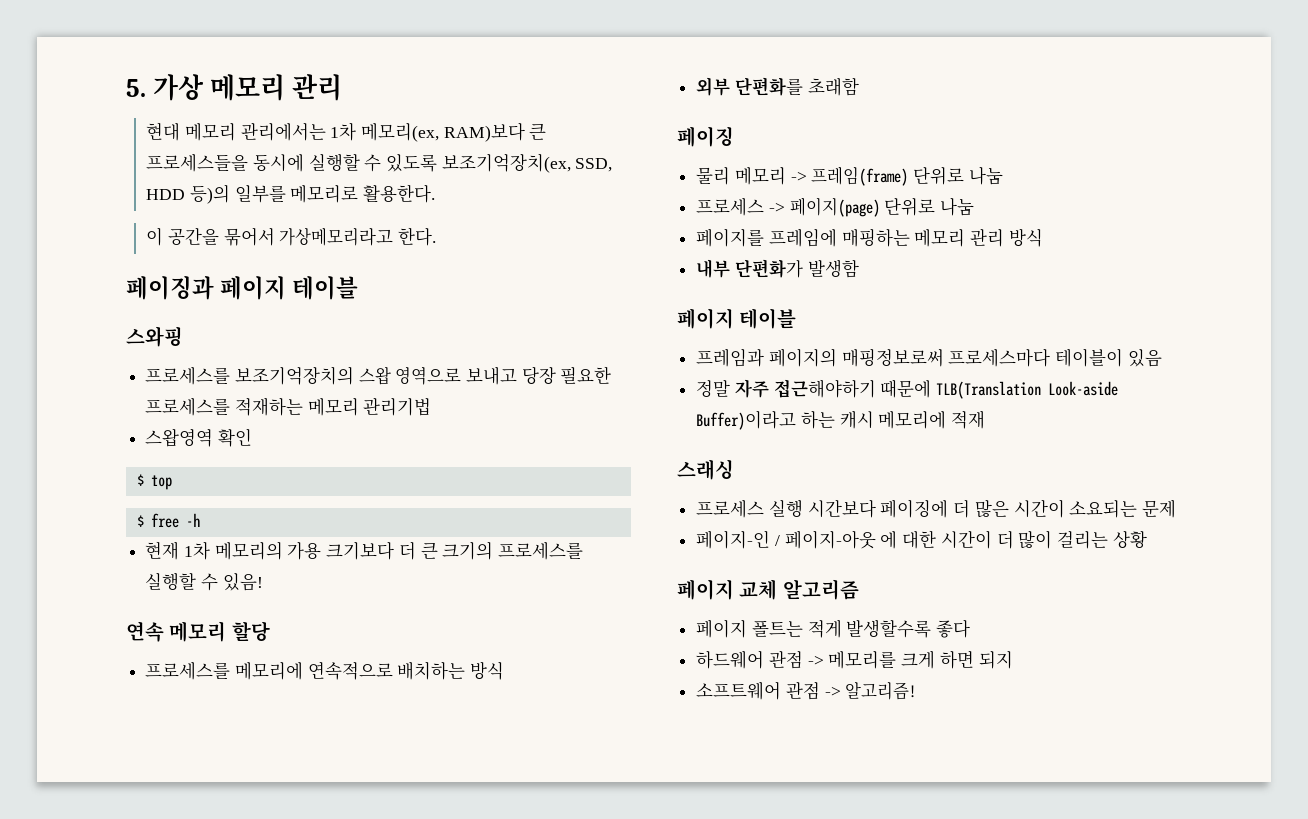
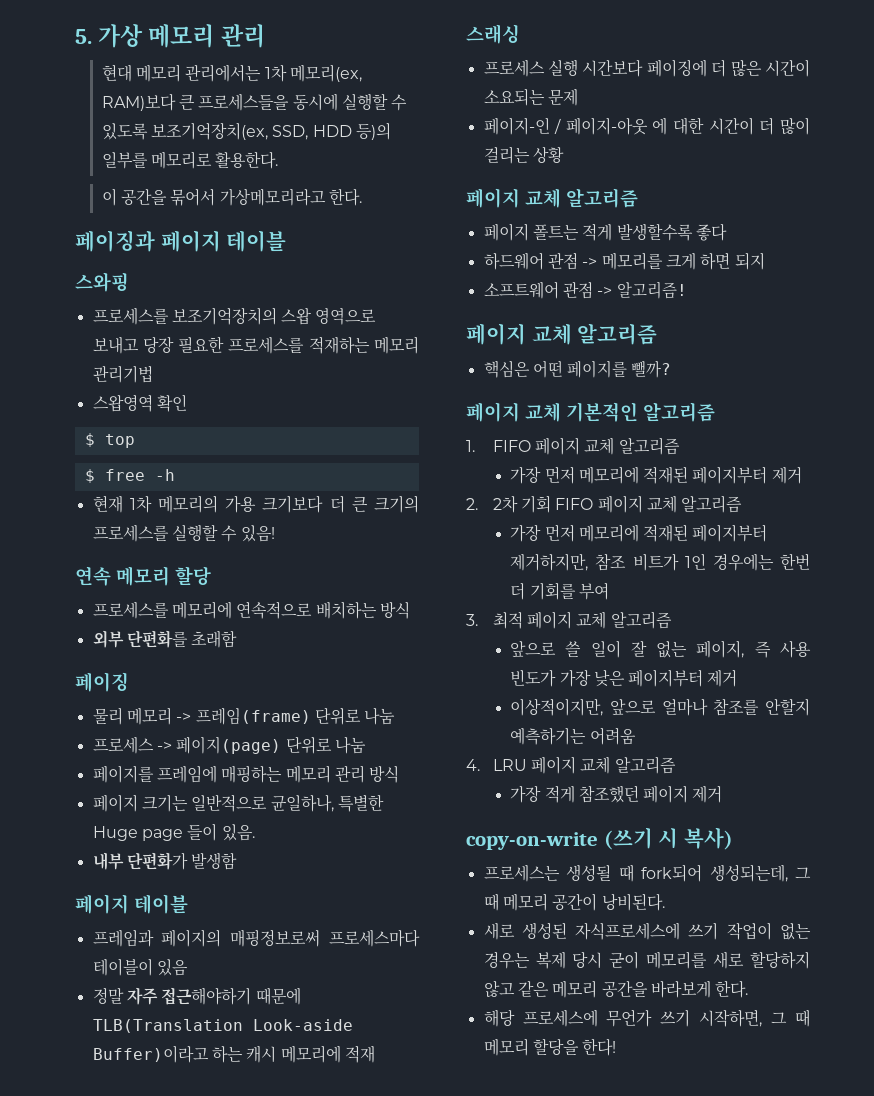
(1043, 237) none -> [92,794,384,812] [92,823,255,841] // 페이지 크기는 일반적으로 균일하나, 특별한 Huge page 들이 있음.
(917, 691) none -> [466,323,658,345] [483,360,672,378] [466,402,715,422] [466,437,680,455] [510,466,802,484] [466,495,743,513] [510,524,768,542] [510,553,810,571] [510,582,609,600] [466,611,672,629] [510,640,811,658] [510,669,738,687] [510,698,810,716] [510,727,636,745] [466,756,676,774] [510,785,723,803] [466,827,733,850] [483,864,811,882] [483,893,665,911] [483,922,811,940] [483,951,810,969] [483,980,749,998] [483,1009,810,1027] [483,1038,617,1056] // 페이지 교체 알고리즘 // 핵심은 어떤 페이지를 뺄까? // 페이지 교체 기본적인 알고리즘 // 1. FIFO 페이지 교체 알고리즘 // 가장 먼저 메모리에 적재된 페이지부터 제거 // 2. 2차 기회 FIFO 페이지 교체 알고리즘 // 가장 먼저 메모리에 적재된 페이지부터 제거하지만, 참조 비트가 1인 경우에는 한번 더 기회를 부여 // 3. 최적 페이지 교체 알고리즘 // 앞으로 쓸 일이 잘 없는 페이지, 즉 사용 빈도가 가장 낮은 페이지부터 제거 // 이상적이지만, 앞으로 얼마나 참조를 안할지 예측하기는 어려움 // 4. LRU 페이지 교체 알고리즘 // 가장 적게 참조했던 페이지 제거 // copy-on-write (쓰기 시 복사) // 프로세스는 생성될 때 fork되어 생성되는데, 그 때 메모리 공간이 낭비된다. // 새로 생성된 자식프로세스에 쓰기 작업이 없는 경우는 복제 당시 굳이 메모리를 새로 할당하지 않고 같은 메모리 공간을 바라보게 한다. // 해당 프로세스에 무언가 쓰기 시작하면, 그 때 메모리 할당을 한다!

